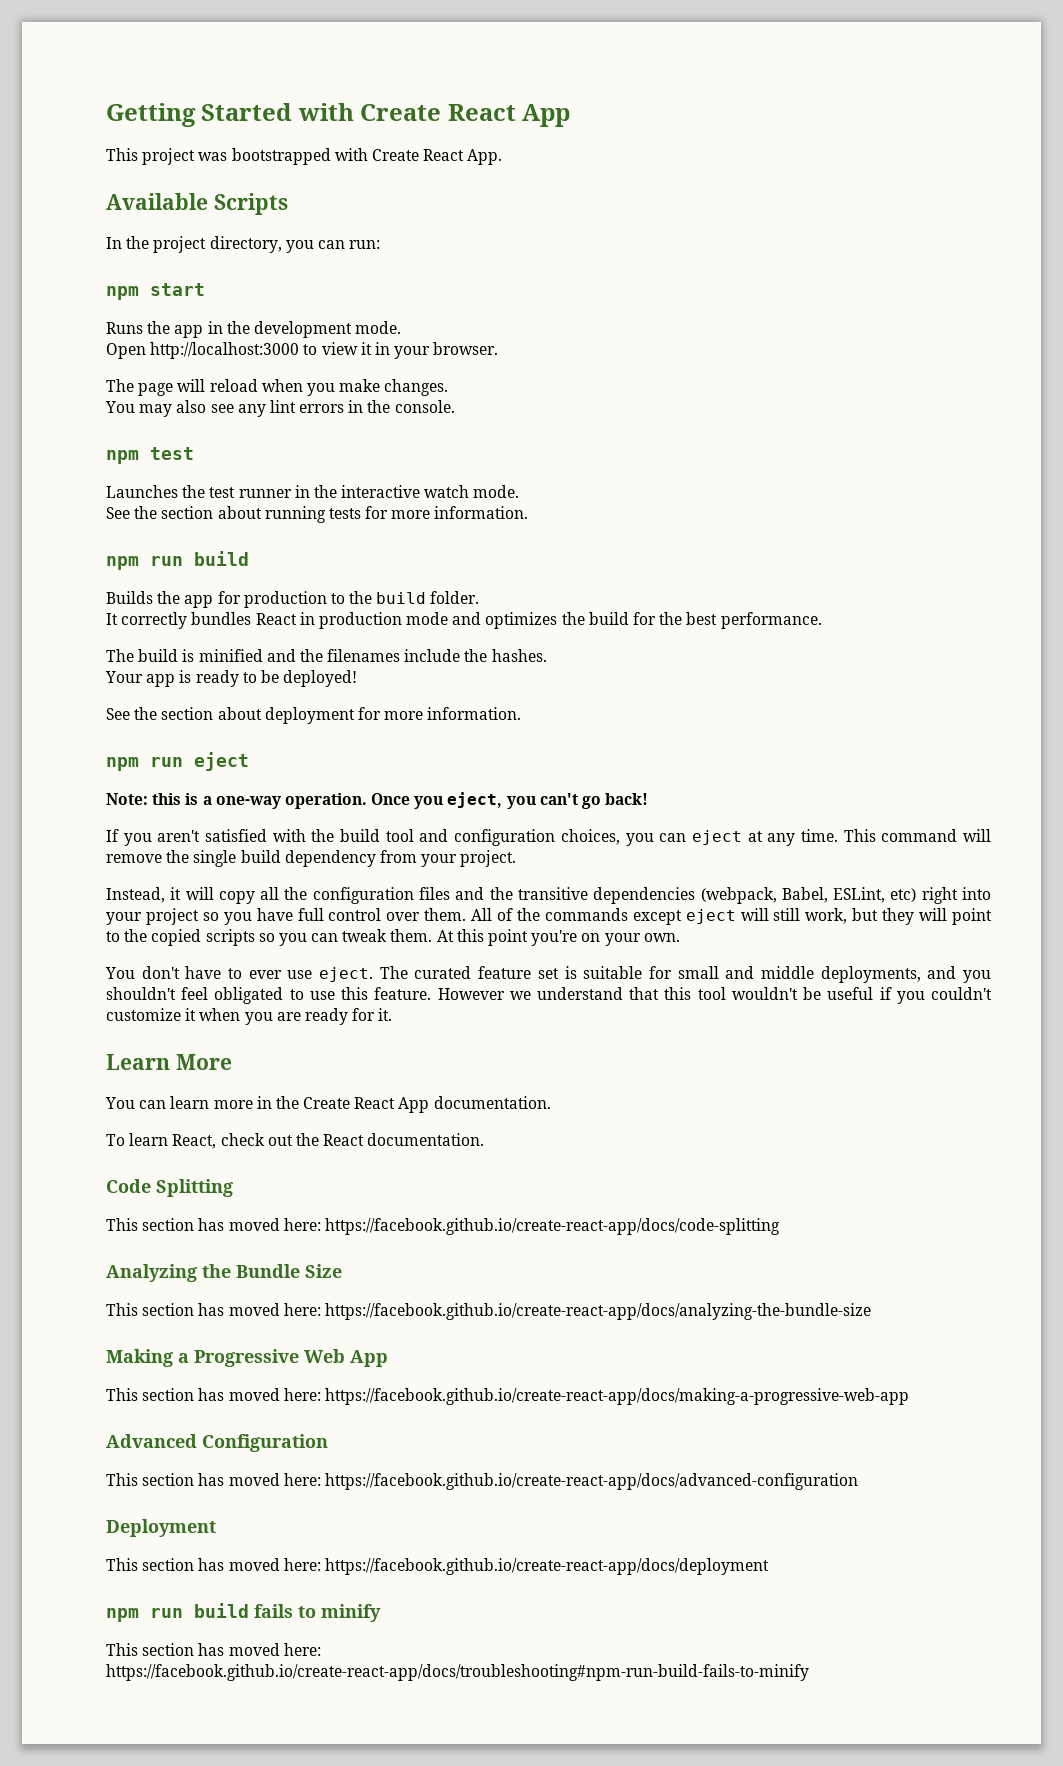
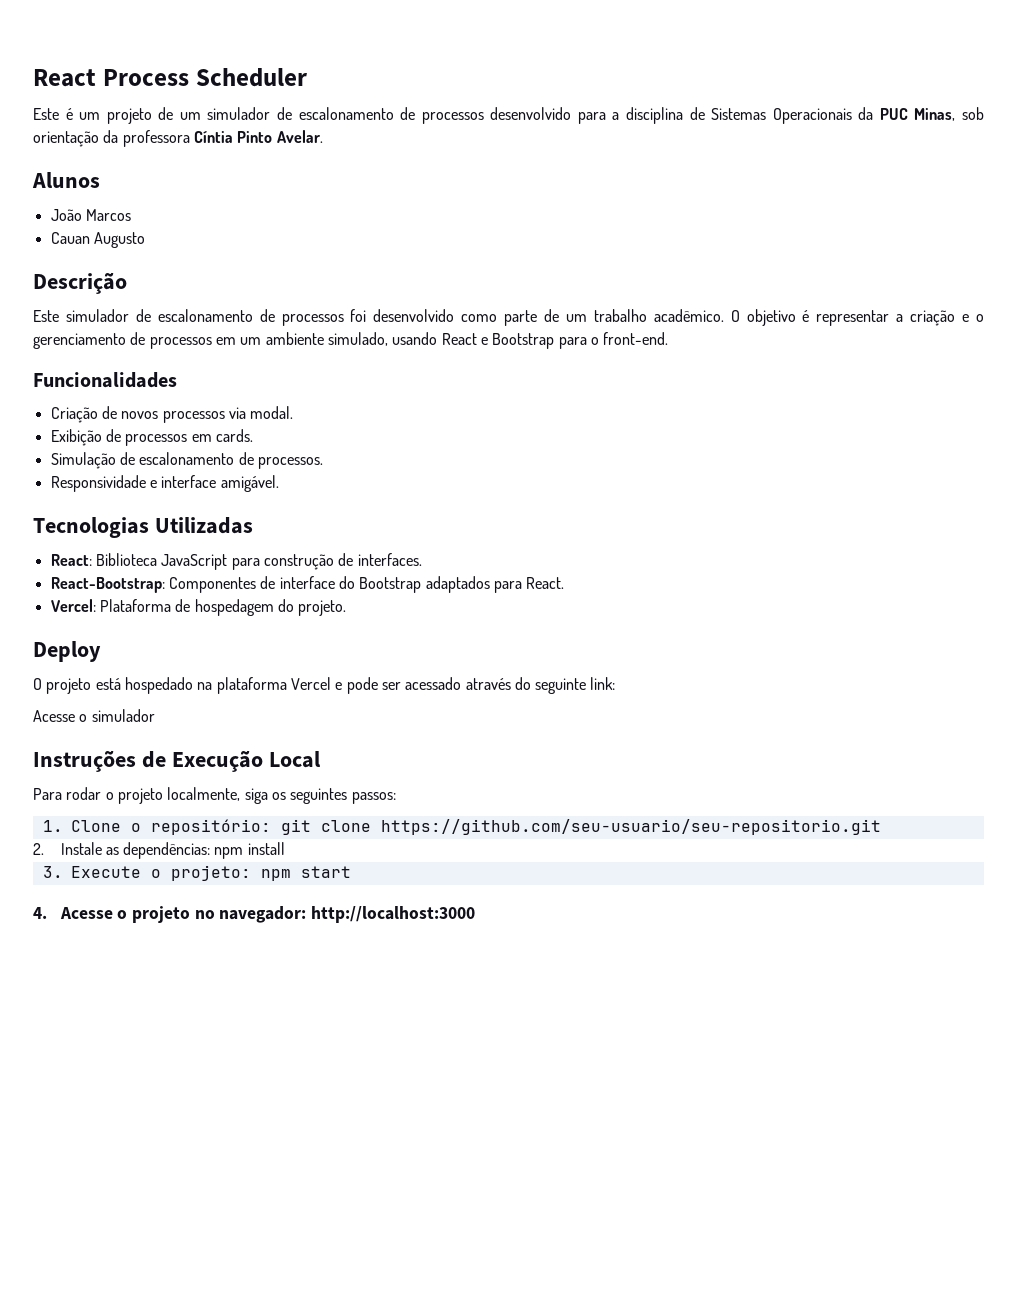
[106,103,571,127] [106,148,503,165] [106,193,288,215] [106,236,381,253] [106,283,205,300] [106,321,402,338] [106,342,499,359] [106,379,449,396] [105,400,455,417] [106,447,194,464] [106,485,520,498] [106,506,529,523] [106,551,249,570] [106,591,480,608] [106,612,822,629] [106,649,547,662] [105,670,358,687] [106,707,522,724] [106,752,249,771] [106,792,649,809] [106,829,992,846] [106,850,517,867] [106,887,991,904] [106,908,993,925] [106,929,680,946] [105,966,992,983] [106,987,992,1004] [106,1008,393,1025] [106,1054,232,1070] [105,1096,551,1113] [106,1133,485,1149] [106,1179,233,1197] [106,1218,780,1235] [106,1264,342,1282] [106,1303,871,1320] [106,1349,388,1367] [106,1388,909,1405] [106,1434,328,1452] [106,1473,858,1490] [106,1519,216,1537] [106,1558,769,1575] [106,1603,381,1622] [106,1643,321,1656] [106,1664,809,1681] Getting Started with Create React App // This project was bootstrapped with Create React App. // Available Scripts // In the project directory, you can run: // npm start // Runs the app in the development mode. // Open http://localhost:3000 to view it in your browser. // The page will reload when you make changes. // You may also see any lint errors in the console. // npm test // Launches the test runner in the interactive watch mode. // See the section about running tests for more information. // npm run build // Builds the app for production to the build folder. // It correctly bundles React in production mode and optimizes the build for the best performance. // The build is minified and the filenames include the hashes. // Your app is ready to be deployed! // See the section about deployment for more information. // npm run eject // Note: this is a one-way operation. Once you eject, you can't go back! // If you aren't satisfied with the build tool and configuration choices, you can eject at any time. This command will remove the single build dependency from your project. // Instead, it will copy all the configuration files and the transitive dependencies (webpack, Babel, ESLint, etc) right into your project so you have full control over them. All of the commands except eject will still work, but they will point to the copied scripts so you can tweak them. At this point you're on your own. // You don't have to ever use eject. The curated feature set is suitable for small and middle deployments, and you shouldn't feel obligated to use this feature. However we understand that this tool wouldn't be useful if you couldn't customize it when you are ready for it. // Learn More // You can learn more in the Create React App documentation. // To learn React, check out the React documentation. // Code Splitting // This section has moved here: https://facebook.github.io/create-react-app/docs/code-splitting // Analyzing the Bundle Size // This section has moved here: https://facebook.github.io/create-react-app/docs/analyzing-the-bundle-size // Making a Progressive Web App // This section has moved here: https://facebook.github.io/create-react-app/docs/making-a-progressive-web-app // Advanced Configuration // This section has moved here: https://facebook.github.io/create-react-app/docs/advanced-configuration // Deployment // This section has moved here: https://facebook.github.io/create-react-app/docs/deployment // npm run build fails to minify // This section has moved here: https://facebook.github.io/create-react-app/docs/troubleshooting#npm-run-build-fails-to-minify -> [33,68,307,87] [33,107,984,124] [33,130,323,147] [32,172,100,188] [50,209,131,221] [50,232,145,248] [33,272,127,294] [33,309,985,326] [33,332,669,349] [33,372,177,388] [50,406,294,423] [50,429,253,446] [50,452,323,469] [50,475,279,492] [33,517,253,538] [50,553,422,570] [50,576,565,593] [50,599,347,616] [33,641,101,662] [33,677,616,694] [33,709,155,722] [33,750,321,772] [33,787,396,804] [42,819,881,835] [33,842,285,859] [42,865,351,881] [33,906,476,923] React Process Scheduler // Este é um projeto de um simulador de escalonamento de processos desenvolvido para a disciplina de Sistemas Operacionais da PUC Minas, sob orientação da professora Cíntia Pinto Avelar. // Alunos // João Marcos // Cauan Augusto // Descrição // Este simulador de escalonamento de processos foi desenvolvido como parte de um trabalho acadêmico. O objetivo é representar a criação e o gerenciamento de processos em um ambiente simulado, usando React e Bootstrap para o front-end. // Funcionalidades // Criação de novos processos via modal. // Exibição de processos em cards. // Simulação de escalonamento de processos. // Responsividade e interface amigável. // Tecnologias Utilizadas // React: Biblioteca JavaScript para construção de interfaces. // React-Bootstrap: Componentes de interface do Bootstrap adaptados para React. // Vercel: Plataforma de hospedagem do projeto. // Deploy // O projeto está hospedado na plataforma Vercel e pode ser acessado através do seguinte link: // Acesse o simulador // Instruções de Execução Local // Para rodar o projeto localmente, siga os seguintes passos: // 1. Clone o repositório: git clone https://github.com/seu-usuario/seu-repositorio.git // 2. Instale as dependências: npm install // 3. Execute o projeto: npm start // 4. Acesse o projeto no navegador: http://localhost:3000

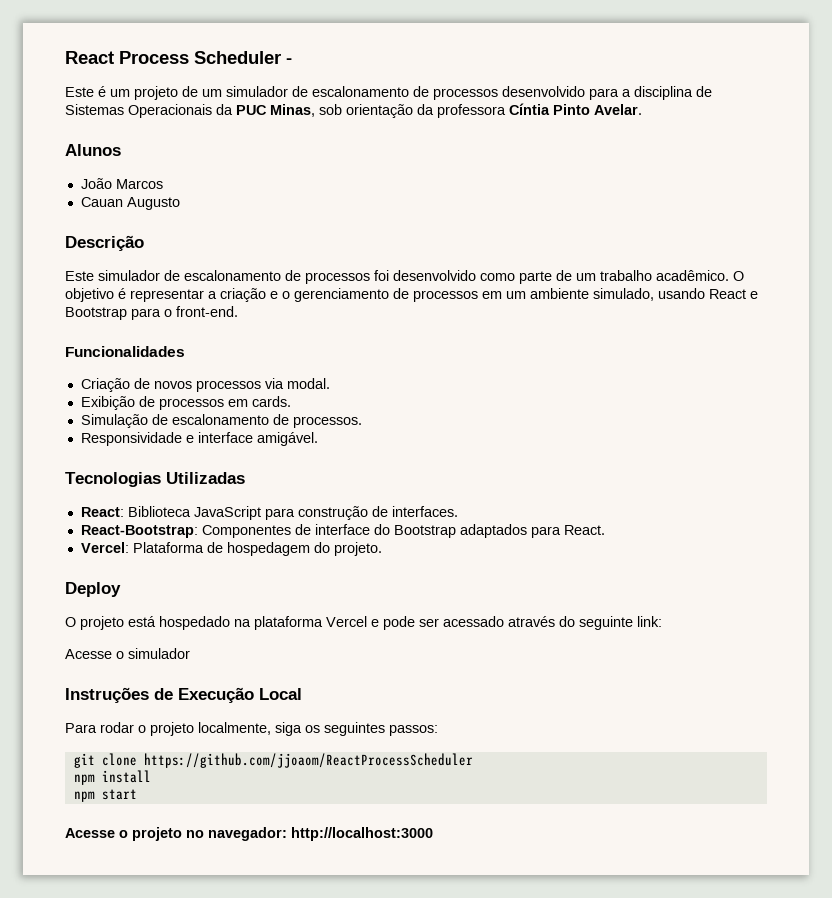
(307, 77) none -> [286,58,292,64] -
[42,819,881,835] [33,842,285,859] [42,865,251,881] 1. Clone o repositório: git clone https://github.com/seu-usuario/seu-repositorio.git // 2. Instale as dependências: npm install // 3. Execute o projeto: -> [73,753,473,768] [73,770,151,785] git clone https://github.com/jjoaom/ReactProcessScheduler // npm install //
[33,907,47,919] 4. -> (137, 794) none

